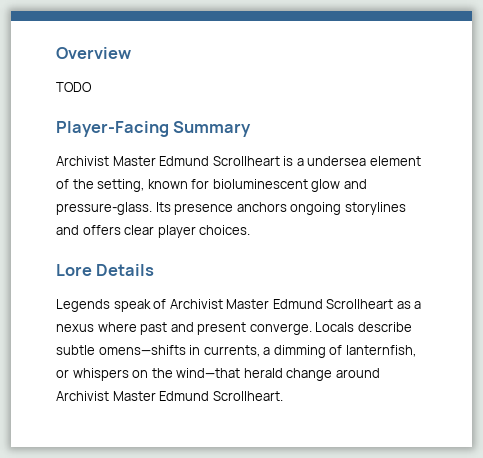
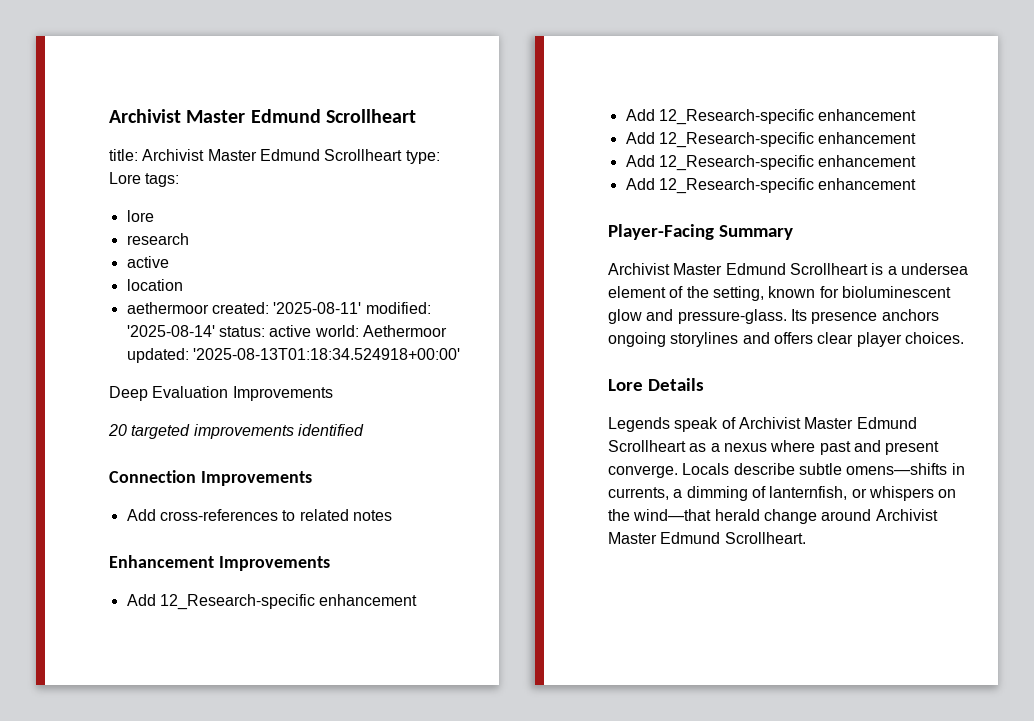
[56,47,131,59] [56,82,92,92] Overview // TODO -> [109,109,416,123] [109,149,440,164] [109,172,180,187] [126,210,154,222] [126,233,189,245] [126,256,169,268] [126,279,183,291] [126,302,431,314] [126,325,447,337] [126,348,460,363] [109,386,333,401] [108,424,364,439] [109,470,312,486] [126,509,392,521] [109,555,330,571] [126,594,418,610] [625,109,917,125] [625,132,917,148] [625,155,917,171] [625,178,917,194] Archivist Master Edmund Scrollheart // title: Archivist Master Edmund Scrollheart type: Lore tags: // lore // research // active // location // aethermoor created: '2025-08-11' modified: '2025-08-14' status: active world: Aethermoor updated: '2025-08-13T01:18:34.524918+00:00' // Deep Evaluation Improvements // 20 targeted improvements identified // Connection Improvements // Add cross-references to related notes // Enhancement Improvements // Add 12_Research-specific enhancement // Add 12_Research-specific enhancement // Add 12_Research-specific enhancement // Add 12_Research-specific enhancement // Add 12_Research-specific enhancement

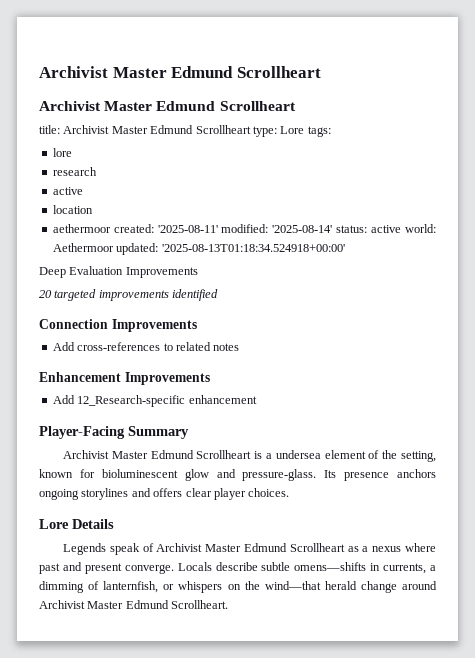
[109,109,416,123] Archivist Master Edmund Scrollheart -> [39,66,321,78] [39,101,296,111] Archivist Master Edmund Scrollheart // Archivist Master Edmund Scrollheart
[625,109,917,125] [625,132,917,148] [625,155,917,171] [625,178,917,194] // Add 12_Research-specific enhancement // Add 12_Research-specific enhancement // Add 12_Research-specific enhancement // Add 12_Research-specific enhancement -> (257, 399) none

